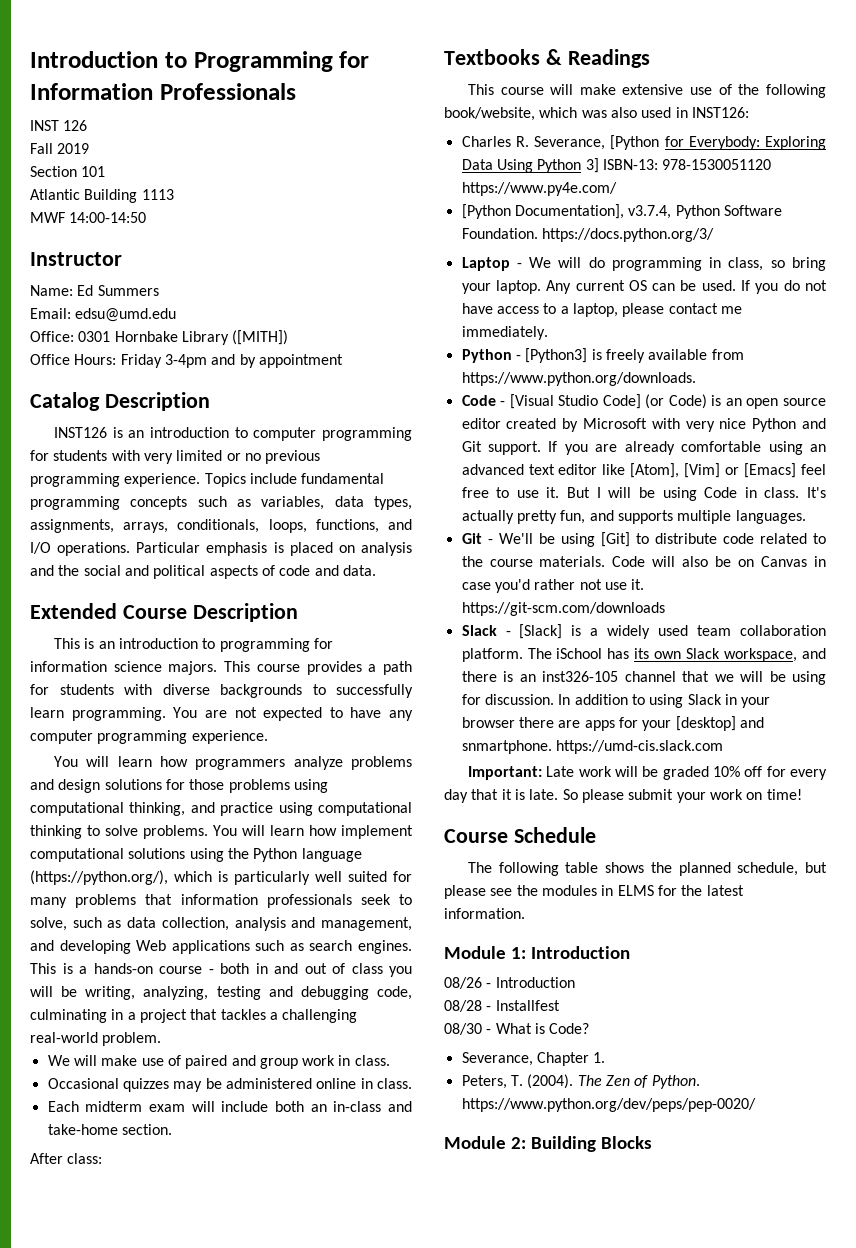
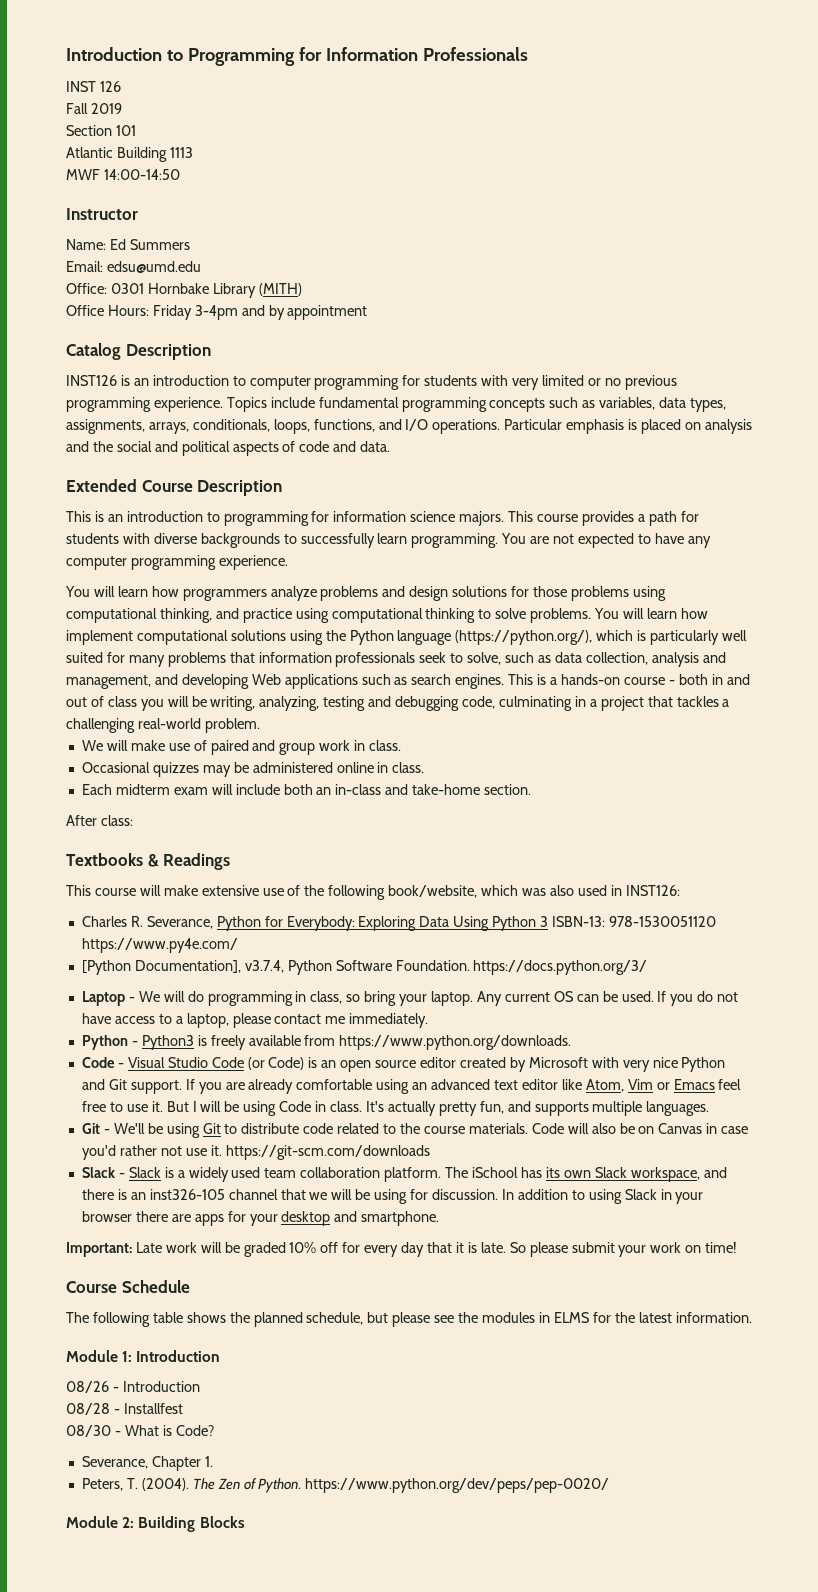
[232,330,289,345] ([MITH]) -> [258,283,302,296] (MITH)
[610,135,660,150] [Python -> [216,916,261,931] Python
[585,158,599,173] 3] -> [540,916,549,927] 3
[525,348,588,363] [Python3] -> [141,1035,194,1050] Python3
[509,394,641,409] [Visual Studio Code] -> [127,1057,244,1068] Visual Studio Code
[630,463,797,478] [Atom], [Vim] or [Emacs] -> [585,1079,715,1092] Atom, Vim or Emacs
[600,532,630,547] [Git] -> [202,1123,221,1134] Git
[519,624,563,639] [Slack] -> [128,1167,161,1178] Slack
[675,716,764,731] [461,740,723,754] [desktop] and snmartphone. https://umd-cis.slack.com -> [281,1211,440,1226] desktop and smartphone.

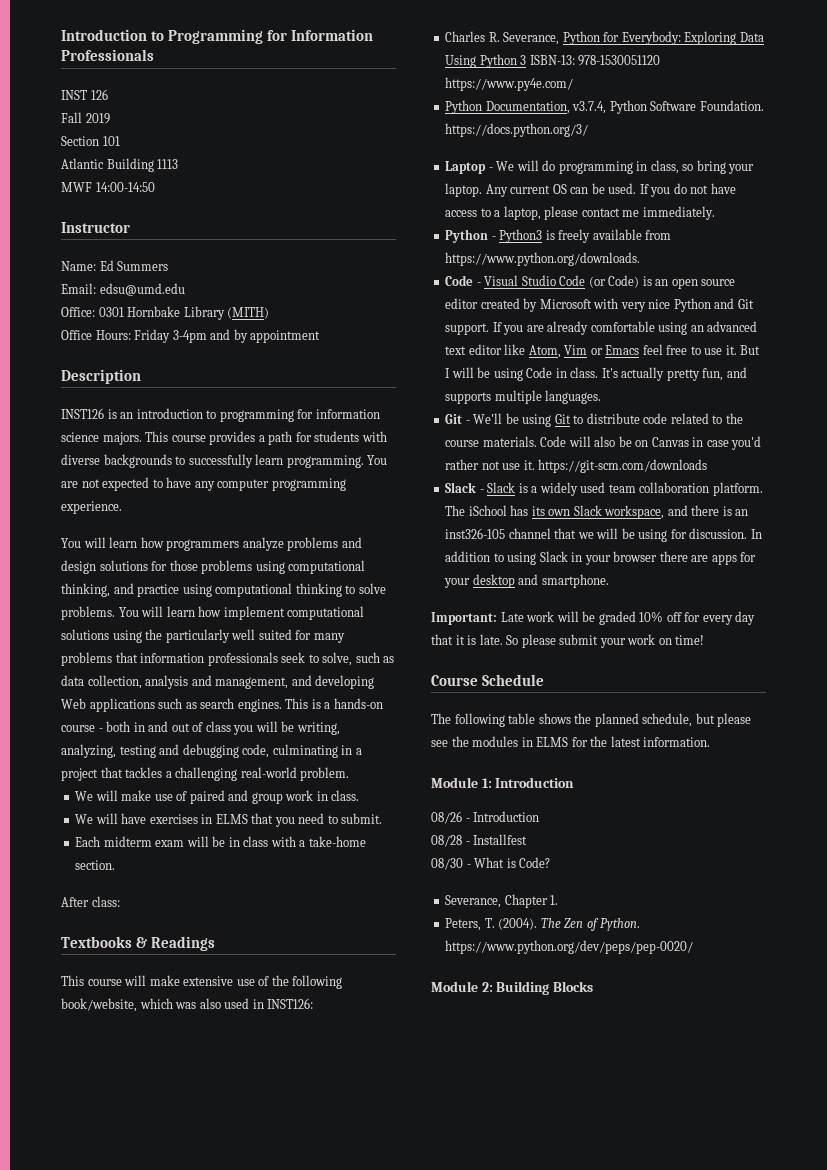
[66,343,121,360] Catalog -> (321, 336) none
[249,375,677,390] [66,397,727,412] [66,419,752,434] [66,441,391,456] [66,479,283,496] [66,511,220,522] computer programming for students with very limited or no previous programming experience. Topics include fundamental programming concepts such as variables, data types, assignments, arrays, conditionals, loops, functions, and I/O operations. Particular emphasis is placed on analysis and the social and political aspects of code and data. // Extended Course Description // This is an introduction to -> (217, 414) none
[349,630,647,645] Python language (https://python.org/), which is -> (163, 634) none
[81,762,425,777] Occasional quizzes may be administered online in class. -> [75,813,383,827] We will have exercises in ELMS that you need to submit.
[235,784,409,795] include both an in-class and -> [212,836,306,847] be in class with a
[81,960,241,975] [Python Documentation], -> [445,100,570,114] Python Documentation,

